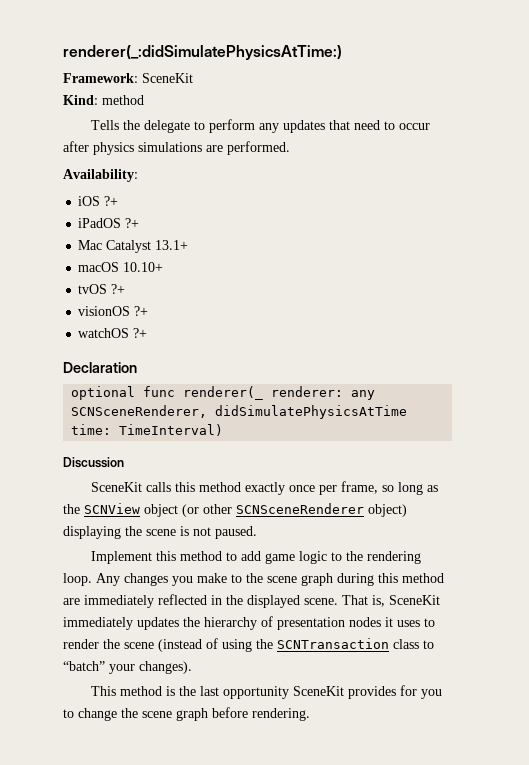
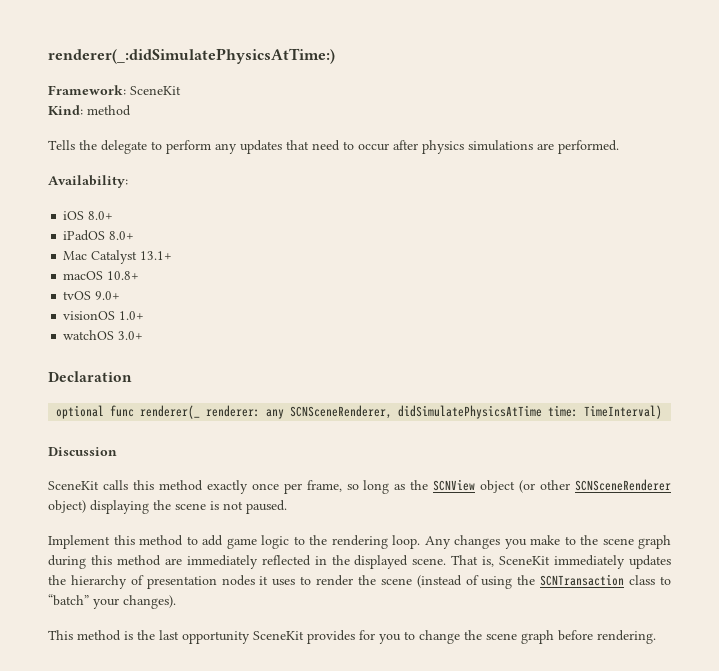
[104,196,119,206] ?+ -> [88,211,114,220] 8.0+
[125,218,140,228] ?+ -> [109,231,135,240] 8.0+
[123,262,164,272] 10.10+ -> [107,271,140,280] 10.8+
[111,284,126,294] ?+ -> [95,291,121,300] 9.0+
[134,306,149,316] ?+ -> [119,311,145,320] 1.0+
[133,328,148,338] ?+ -> [118,331,144,340] 3.0+

